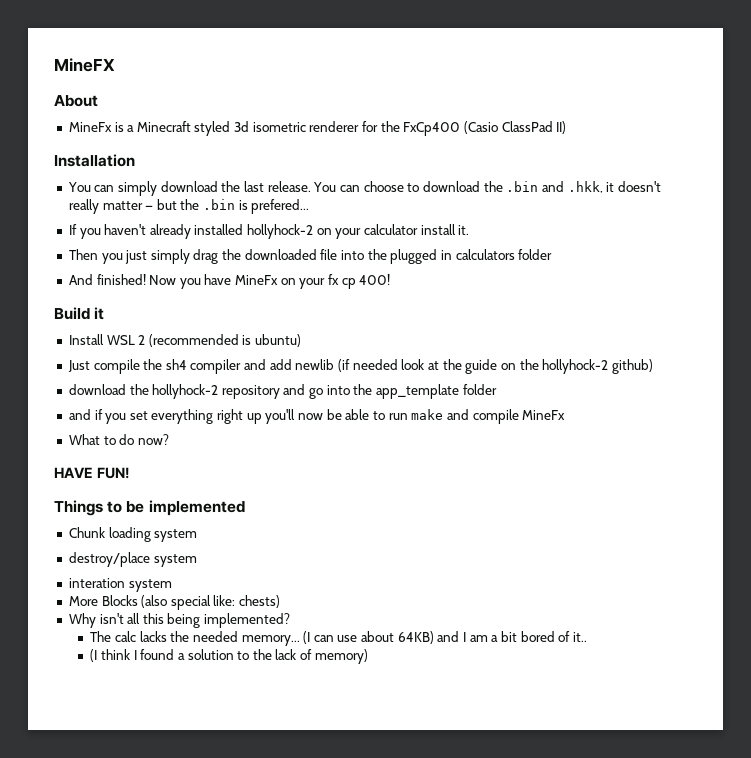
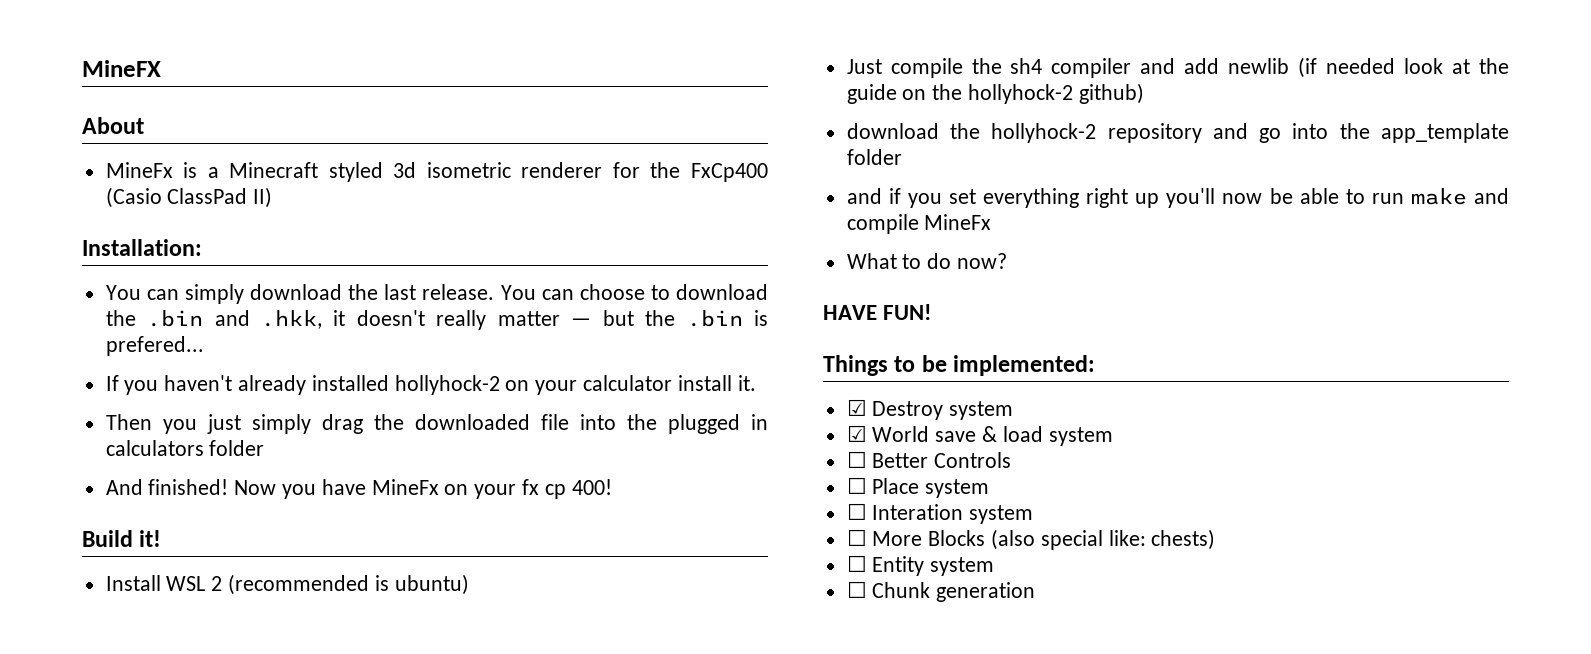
[54,154,135,167] Installation -> [82,239,202,256] Installation:
[94,307,105,320] it -> [139,530,162,547] it!
[148,500,245,516] [68,527,198,542] [68,552,197,567] [68,578,172,592] implemented // Chunk loading system // destroy/place system // interation system // -> [953,355,1096,376] [846,399,1014,420] [846,425,1113,446] [846,451,1012,468] [846,477,990,498] [846,503,1034,524] [846,529,867,546] implemented: // ☑ Destroy system // ☑ World save & load system // ☐ Better Controls // ☐ Place system // ☐ Interation system // ☐
[68,613,291,628] [90,631,587,646] [90,649,368,664] Why isn't all this being implemented? // The calc lacks the needed memory... (I can use about 64KB) and I am a bit bored of it.. // (I think I found a solution to the lack of memory) -> [846,555,995,576] [846,581,1036,602] ☐ Entity system // ☐ Chunk generation

